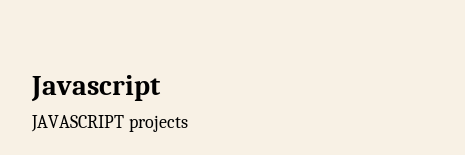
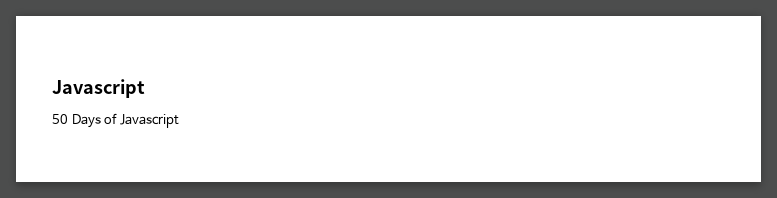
[31,115,188,132] JAVASCRIPT projects -> [52,113,179,128] 50 Days of Javascript

